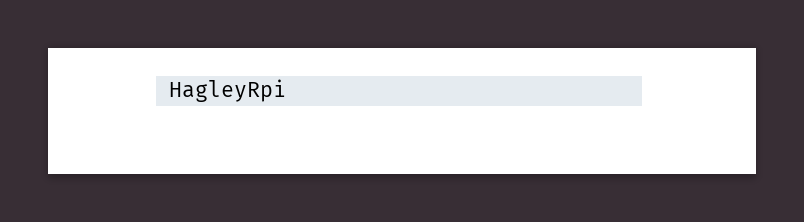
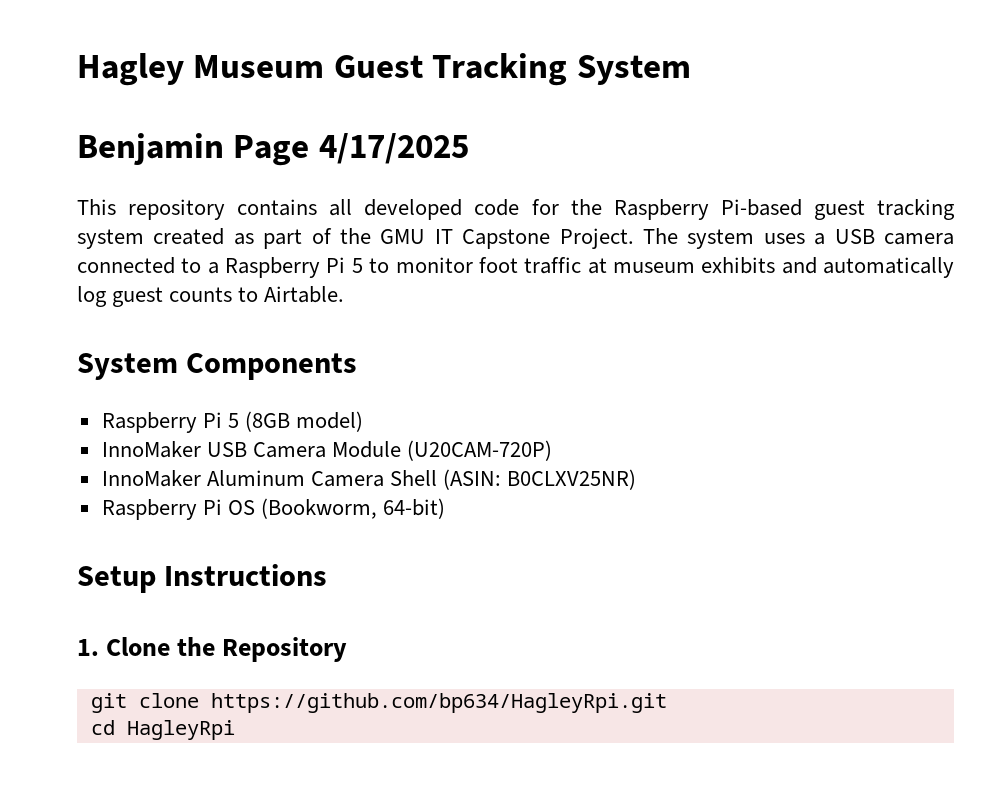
(168, 90) none -> [77,53,691,86] [77,133,469,166] [77,199,955,220] [77,228,954,249] [77,257,954,278] [77,286,345,307] [77,353,358,380] [101,411,364,433] [101,440,553,461] [101,469,637,490] [101,498,446,520] [77,564,328,593] [77,637,348,662] [90,693,667,713] [90,720,115,735] Hagley Museum Guest Tracking System // Benjamin Page 4/17/2025 // This repository contains all developed code for the Raspberry Pi-based guest tracking system created as part of the GMU IT Capstone Project. The system uses a USB camera connected to a Raspberry Pi 5 to monitor foot traffic at museum exhibits and automatically log guest counts to Airtable. // System Components // Raspberry Pi 5 (8GB model) // InnoMaker USB Camera Module (U20CAM-720P) // InnoMaker Aluminum Camera Shell (ASIN: B0CLXV25NR) // Raspberry Pi OS (Bookworm, 64-bit) // Setup Instructions // 1. Clone the Repository // git clone https://github.com/bp634/HagleyRpi.git // cd

